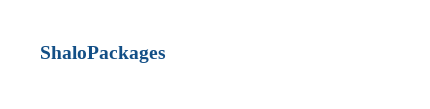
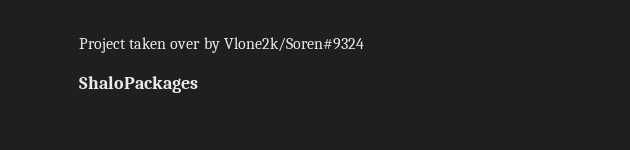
(40, 54) none -> [79,37,364,53] Project taken over by Vlone2k/Soren#9324 //

